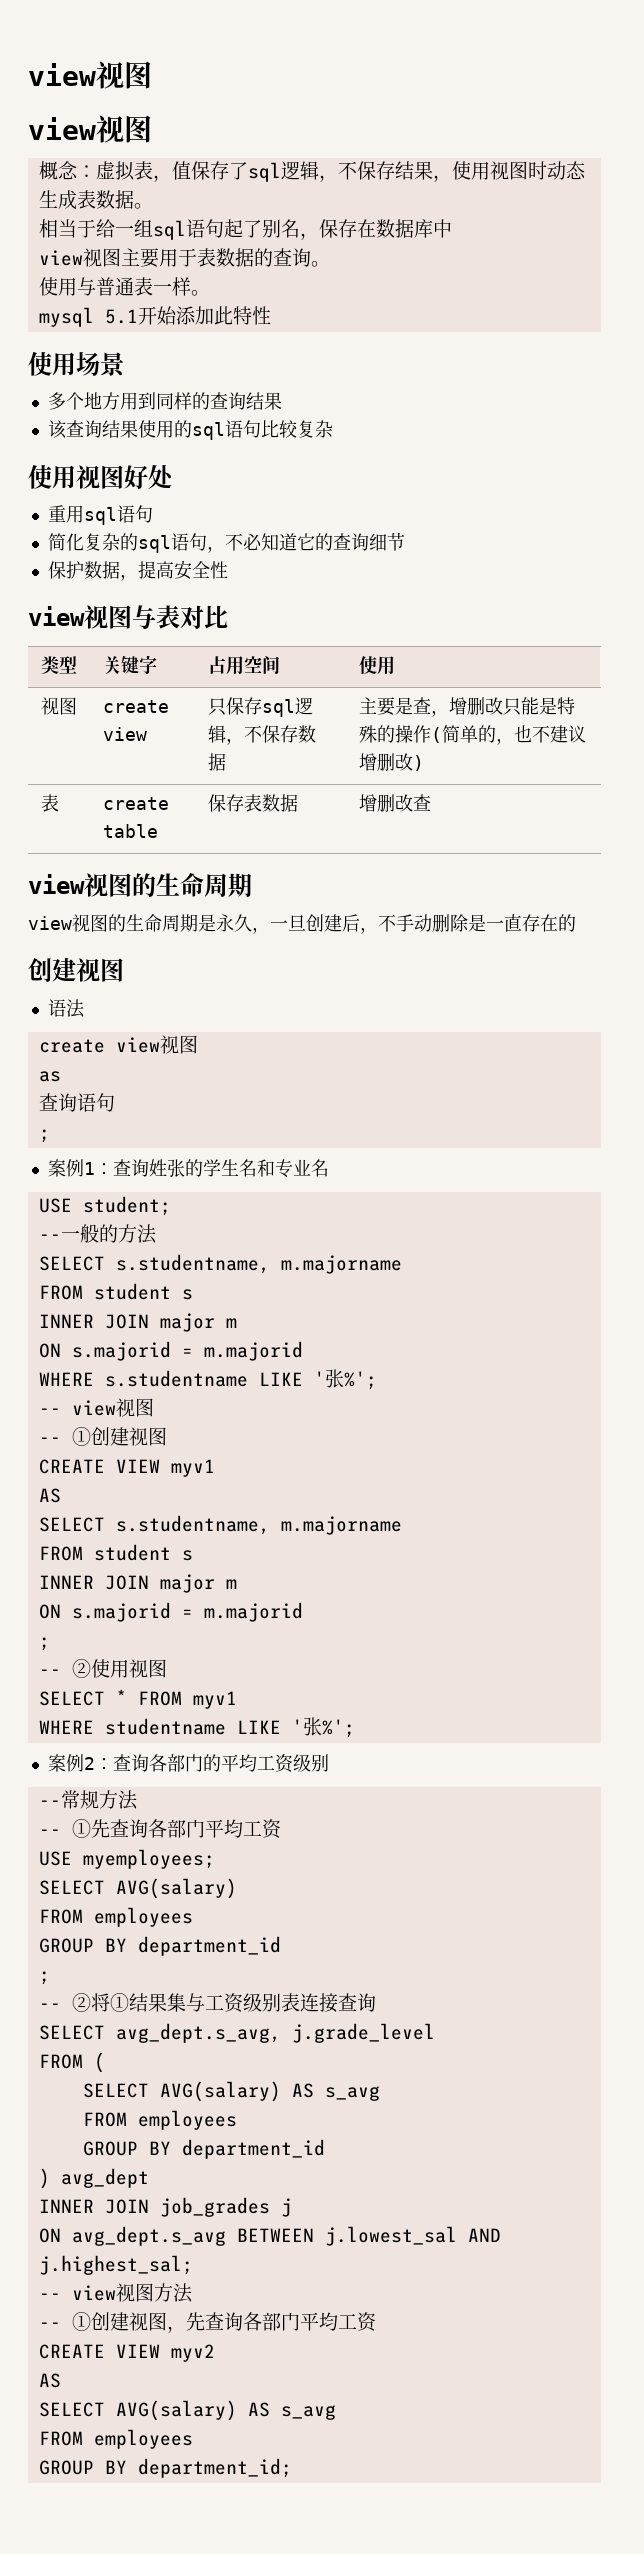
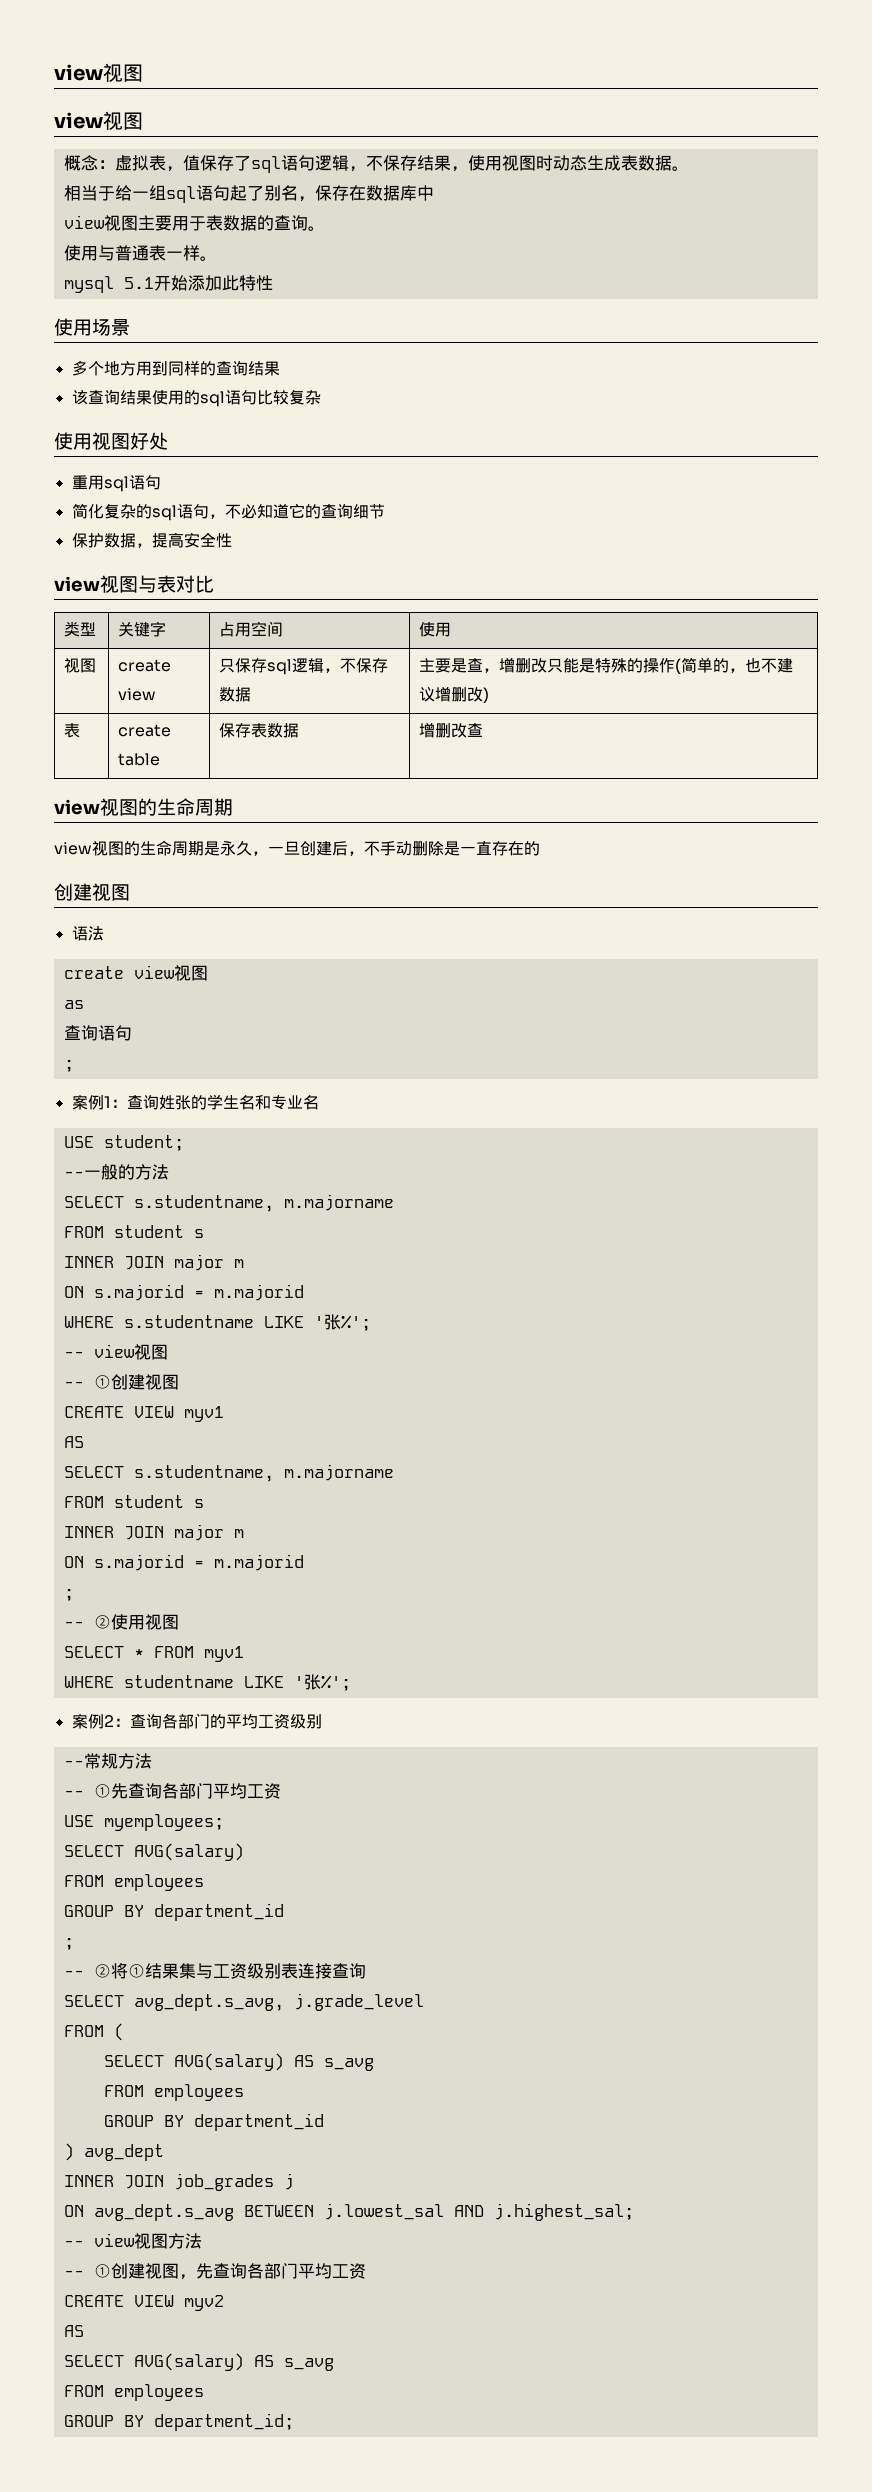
(281, 172) none -> [280,155,315,171] 语句

